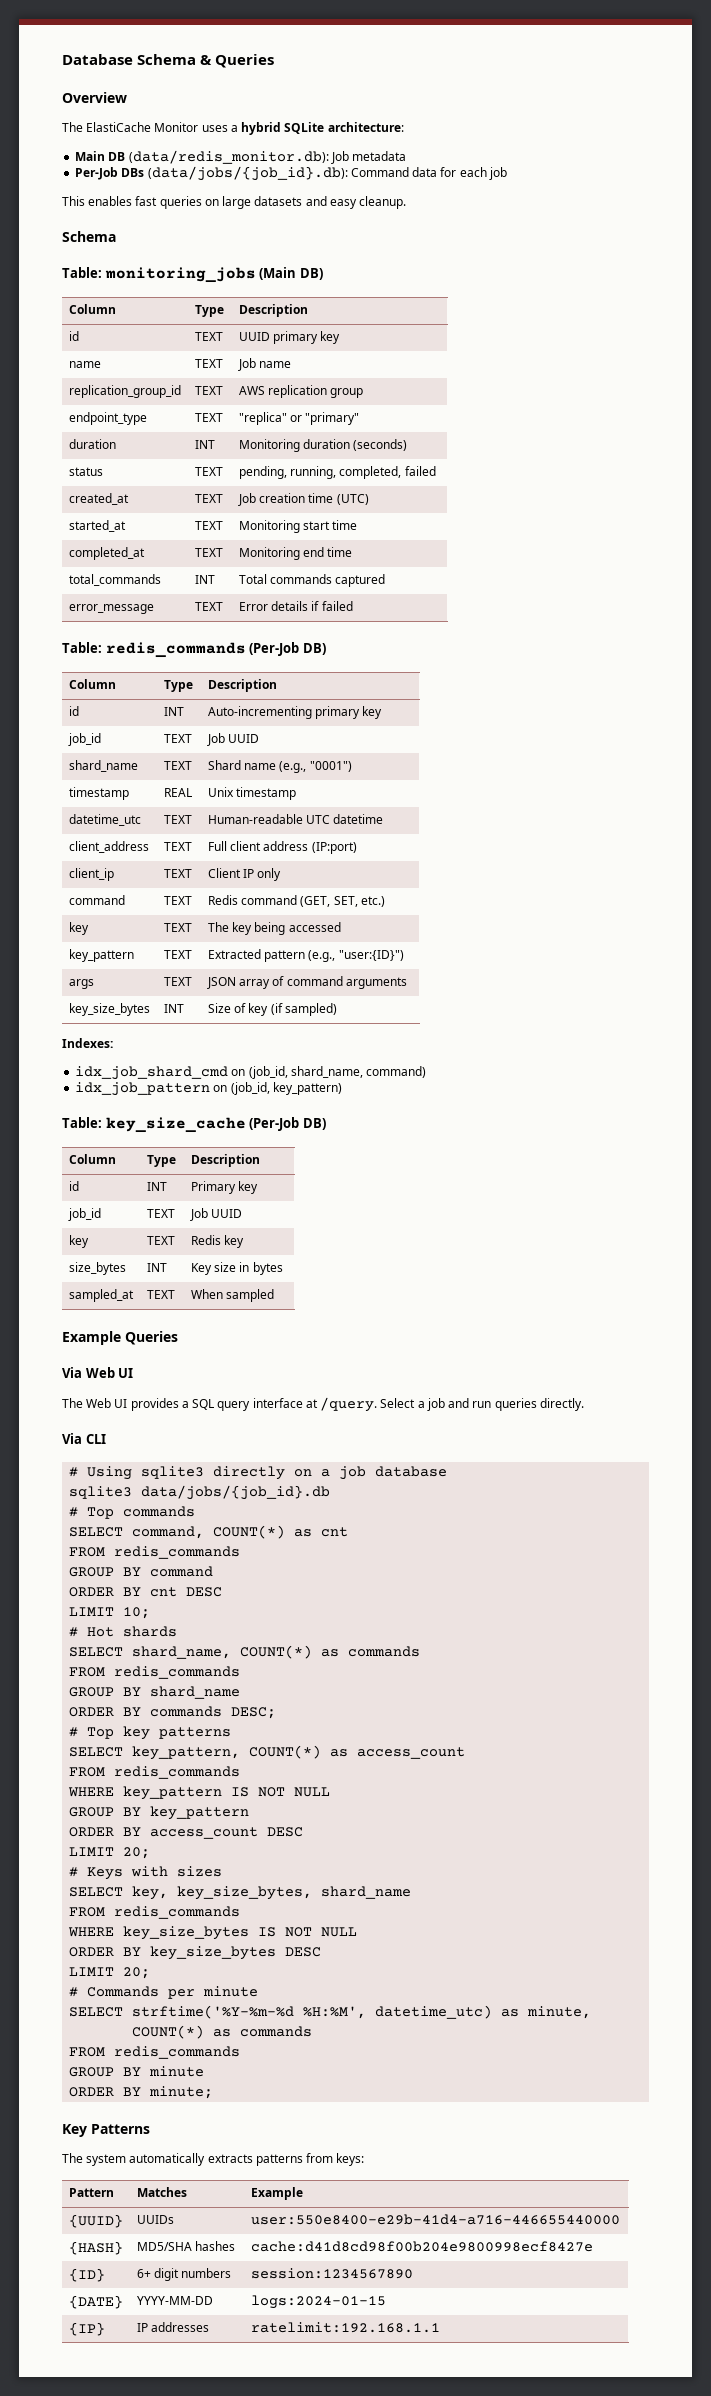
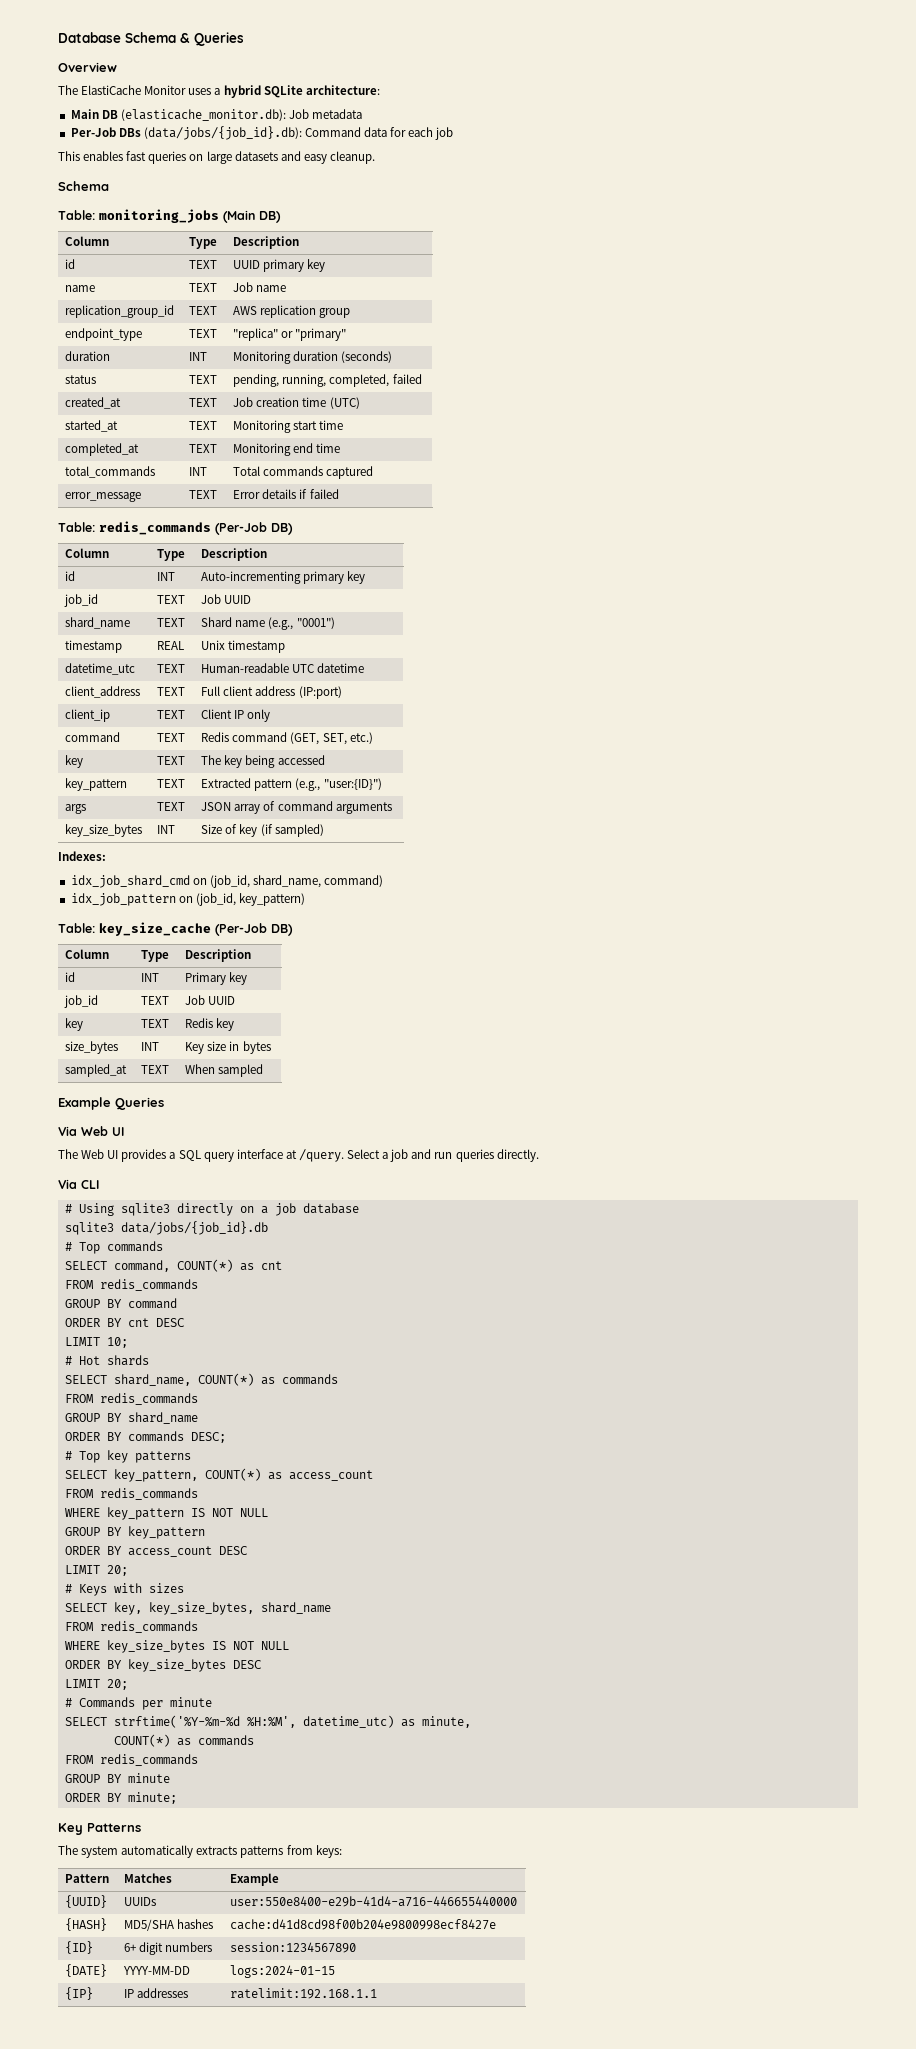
[128,150,329,164] (data/redis_monitor.db): -> [120,109,286,121] (elasticache_monitor.db):

